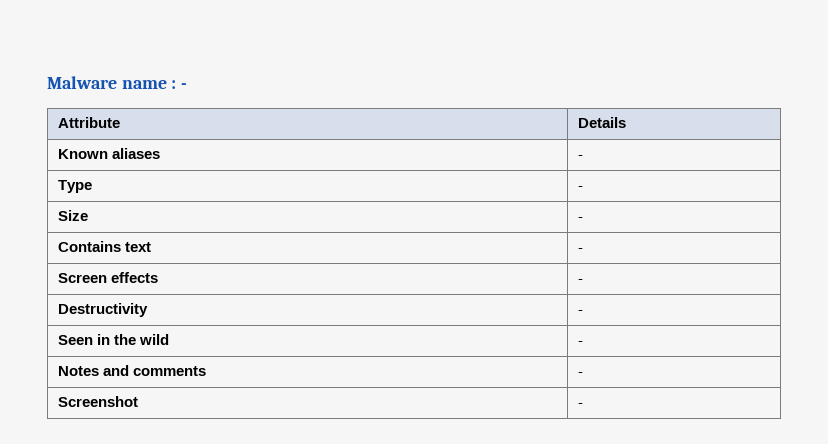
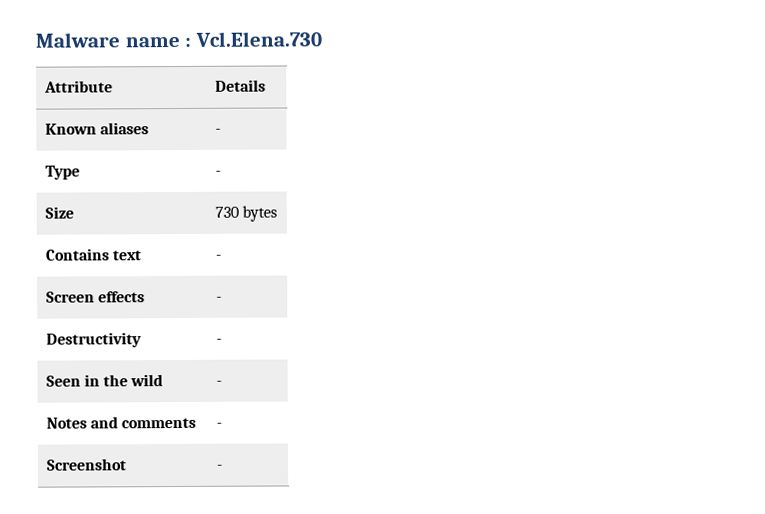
[181,83,188,89] - -> [194,31,322,47] Vcl.Elena.730
[577,217,583,221] - -> [214,205,277,222] 730 bytes

